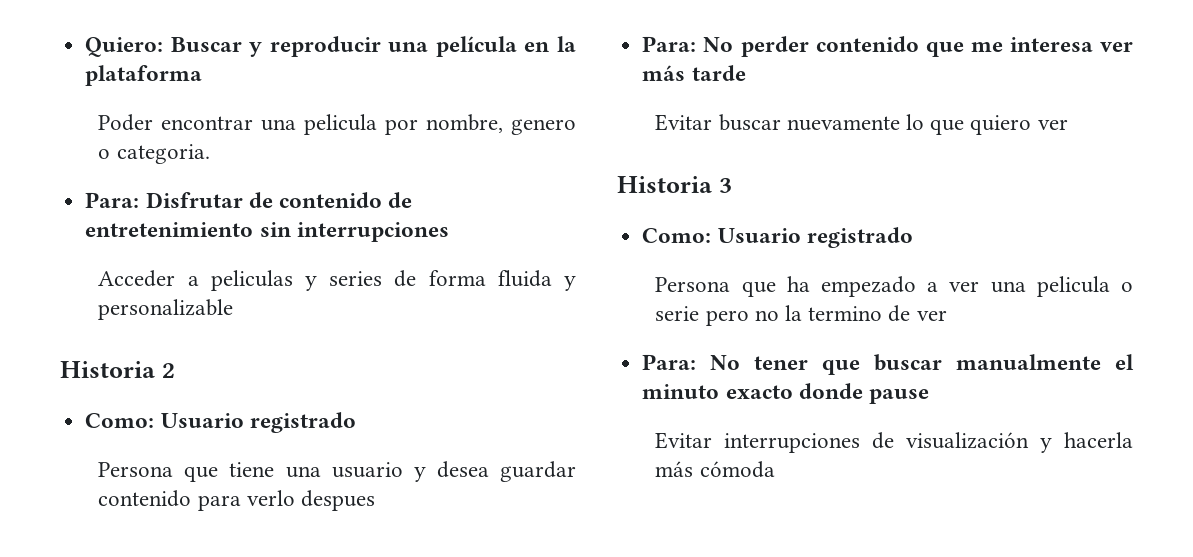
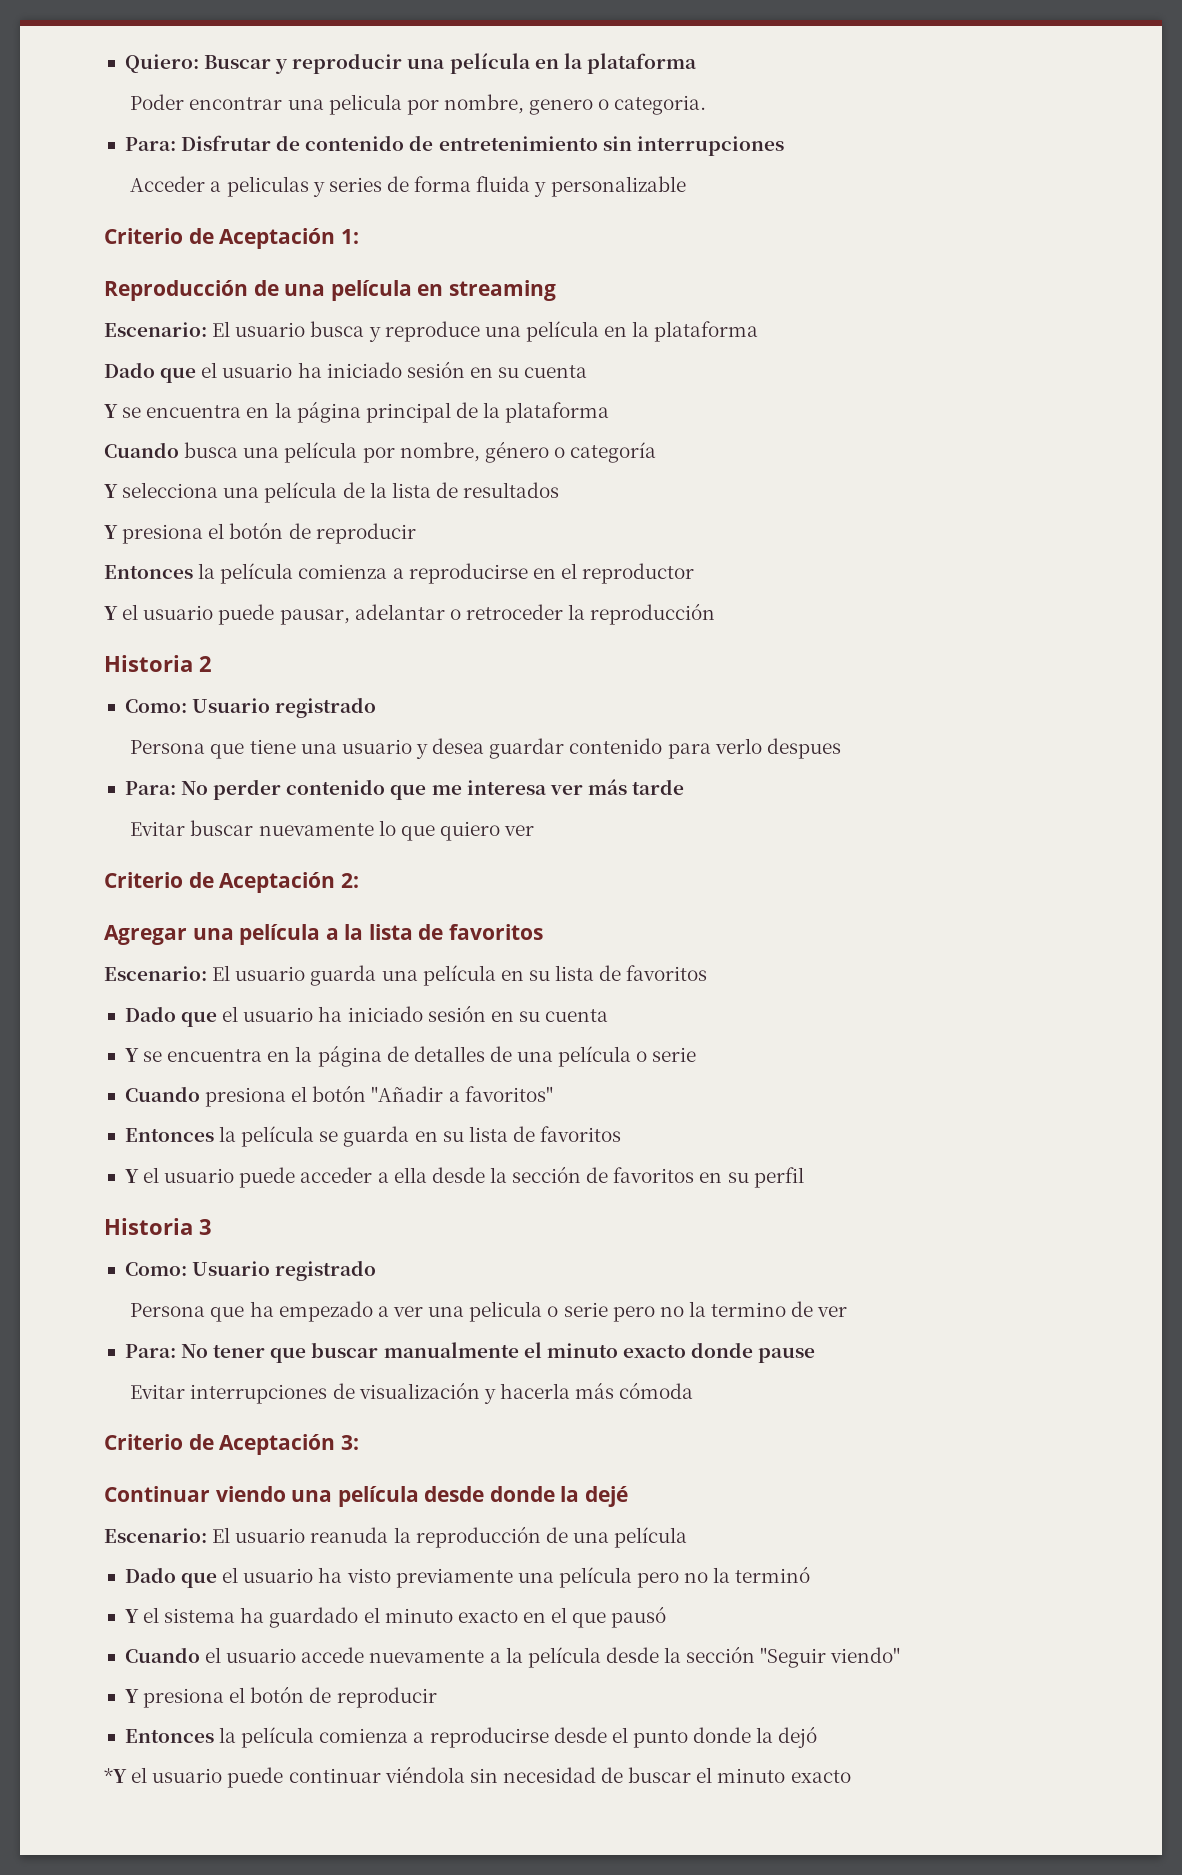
(234, 309) none -> [104,228,359,249] [104,280,556,301] [104,321,759,342] [104,361,588,383] [104,401,610,423] [104,441,657,463] [104,482,560,503] [104,522,416,544] [104,563,695,584] [104,603,716,625] // Criterio de Aceptación 1: // Reproducción de una película en streaming // Escenario: El usuario busca y reproduce una película en la plataforma // Dado que el usuario ha iniciado sesión en su cuenta // Y se encuentra en la página principal de la plataforma // Cuando busca una película por nombre, género o categoría // Y selecciona una película de la lista de resultados // Y presiona el botón de reproducir // Entonces la película comienza a reproducirse en el reproductor // Y el usuario puede pausar, adelantar o retroceder la reproducción
(1068, 124) none -> [104,872,359,893] [104,924,543,945] [104,965,708,986] [124,1005,609,1027] [124,1045,697,1067] [124,1085,553,1107] [124,1126,622,1147] [124,1166,804,1188] // Criterio de Aceptación 2: // Agregar una película a la lista de favoritos // Escenario: El usuario guarda una película en su lista de favoritos // Dado que el usuario ha iniciado sesión en su cuenta // Y se encuentra en la página de detalles de una película o serie // Cuando presiona el botón "Añadir a favoritos" // Entonces la película se guarda en su lista de favoritos // Y el usuario puede acceder a ella desde la sección de favoritos en su perfil
(775, 469) none -> [104,1434,359,1455] [104,1486,628,1507] [104,1526,688,1548] [124,1566,811,1588] [124,1606,667,1628] [124,1646,901,1668] [124,1686,437,1708] [124,1726,818,1748] [104,1766,851,1788] // Criterio de Aceptación 3: // Continuar viendo una película desde donde la dejé // Escenario: El usuario reanuda la reproducción de una película // Dado que el usuario ha visto previamente una película pero no la terminó // Y el sistema ha guardado el minuto exacto en el que pausó // Cuando el usuario accede nuevamente a la película desde la sección "Seguir viendo" // Y presiona el botón de reproducir // Entonces la película comienza a reproducirse desde el punto donde la dejó // *Y el usuario puede continuar viéndola sin necesidad de buscar el minuto exacto

